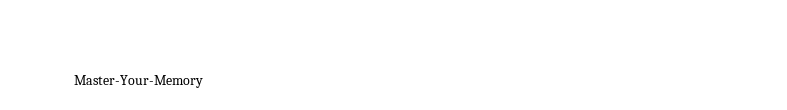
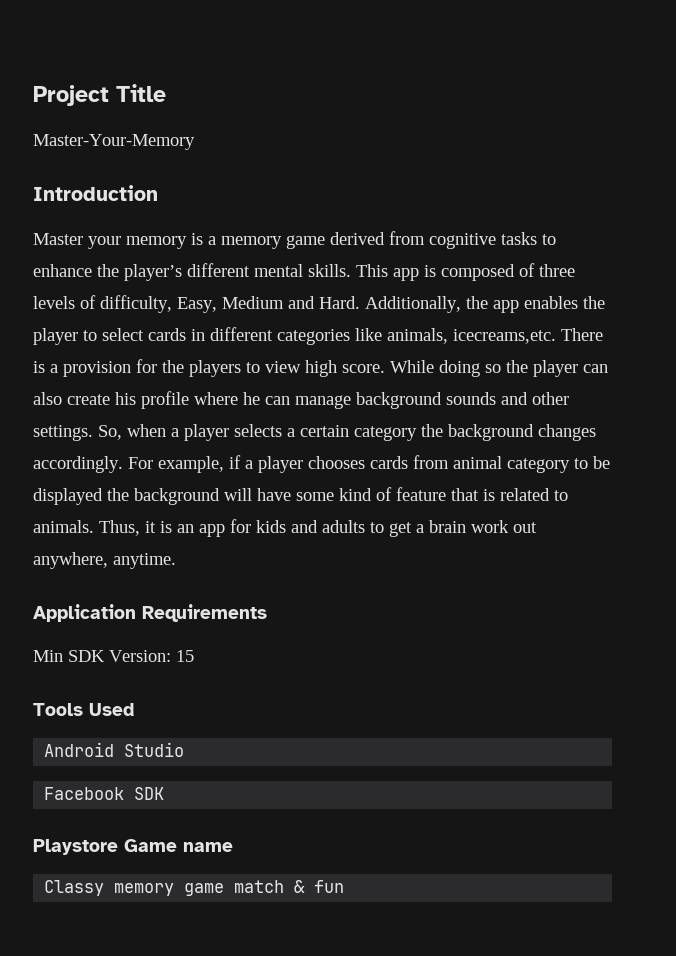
(74, 81) none -> [33,84,166,106] Project Title //
(203, 81) none -> [33,185,158,201] [33,231,556,249] [33,263,575,281] [33,295,605,313] [33,327,603,345] [33,359,608,377] [33,391,569,409] [33,424,596,441] [33,455,610,473] [33,487,568,505] [33,519,537,537] [33,552,176,569] [33,604,267,622] [33,650,194,662] [33,703,134,716] [44,742,185,757] [44,787,165,800] [33,839,233,855] [44,880,345,896] // Introduction // Master your memory is a memory game derived from cognitive tasks to enhance the player’s different mental skills. This app is composed of three levels of difficulty, Easy, Medium and Hard. Additionally, the app enables the player to select cards in different categories like animals, icecreams,etc. There is a provision for the players to view high score. While doing so the player can also create his profile where he can manage background sounds and other settings. So, when a player selects a certain category the background changes accordingly. For example, if a player chooses cards from animal category to be displayed the background will have some kind of feature that is related to animals. Thus, it is an app for kids and adults to get a brain work out anywhere, anytime. // Application Requirements // Min SDK Version: 15 // Tools Used // Android Studio // Facebook SDK // Playstore Game name // Classy memory game match & fun

